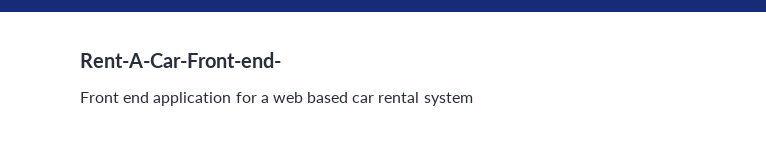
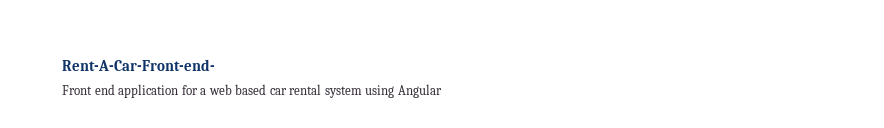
(473, 99) none -> [365,84,442,98] using Angular

